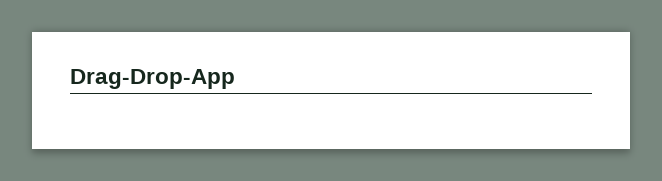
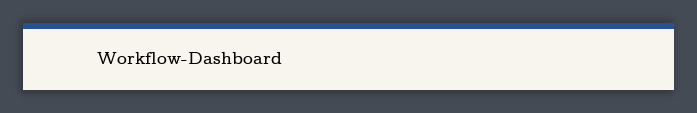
[70,69,235,89] Drag-Drop-App -> [97,52,282,64] Workflow-Dashboard

